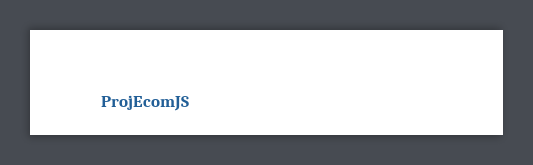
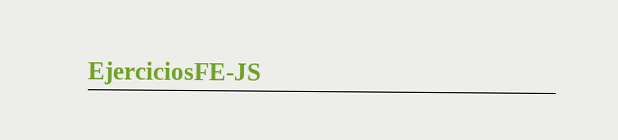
[101,95,189,111] ProjEcomJS -> [87,61,262,86] EjerciciosFE-JS

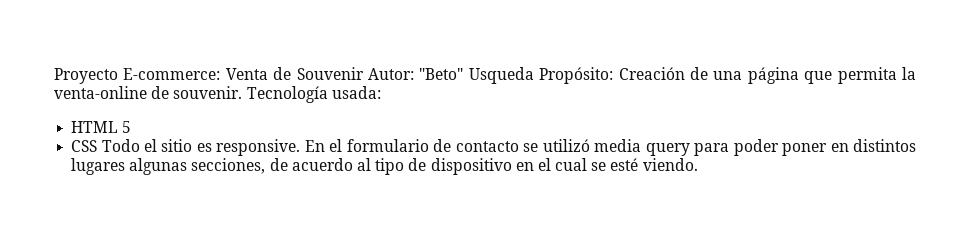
[87,61,262,86] EjerciciosFE-JS -> [54,67,916,84] [54,86,381,103] [71,121,132,133] [71,139,916,156] [71,158,698,175] Proyecto E-commerce: Venta de Souvenir Autor: "Beto" Usqueda Propósito: Creación de una página que permita la venta-online de souvenir. Tecnología usada: // HTML 5 // CSS Todo el sitio es responsive. En el formulario de contacto se utilizó media query para poder poner en distintos lugares algunas secciones, de acuerdo al tipo de dispositivo en el cual se esté viendo.

